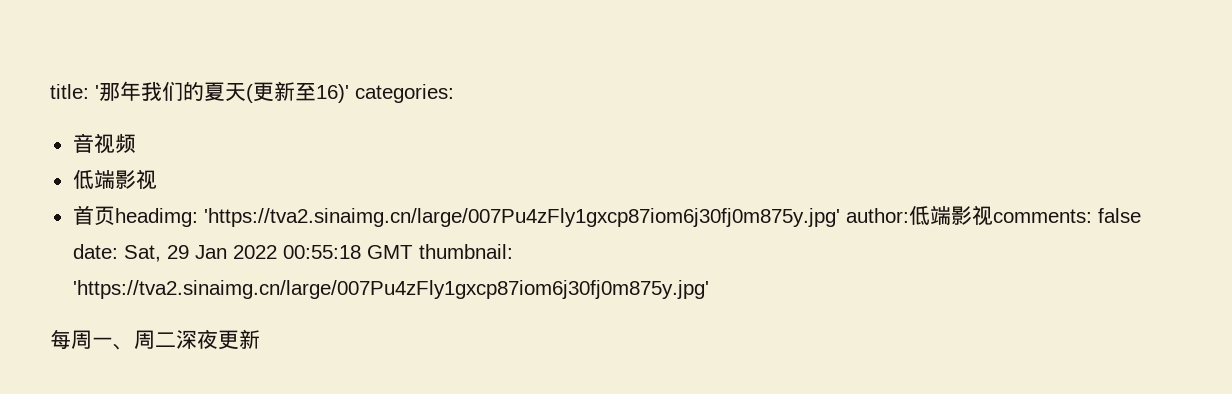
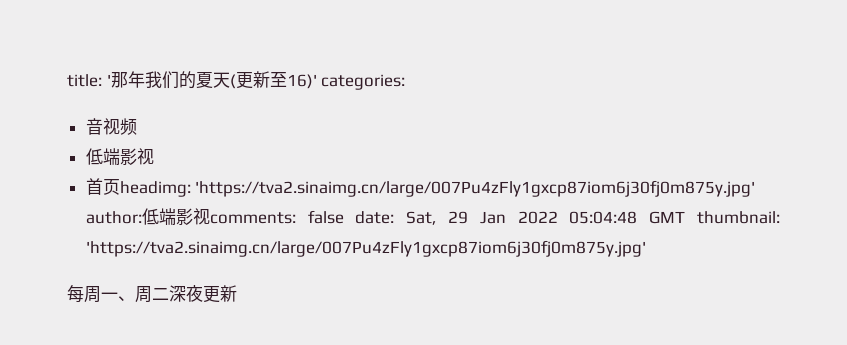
[282,245,361,259] 00:55:18 -> [569,211,638,224] 05:04:48

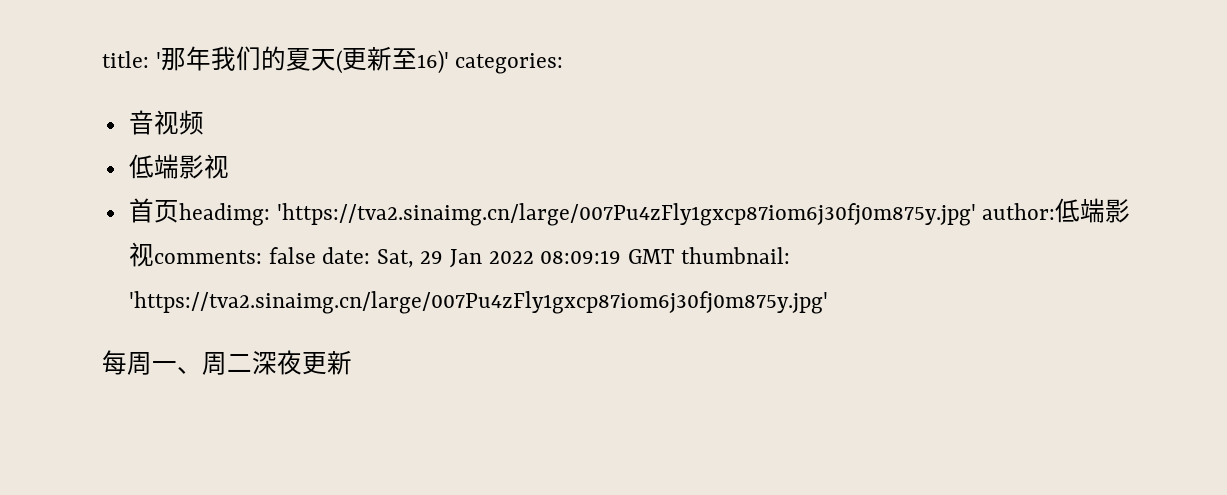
[569,211,638,224] 05:04:48 -> [540,250,622,264] 08:09:19

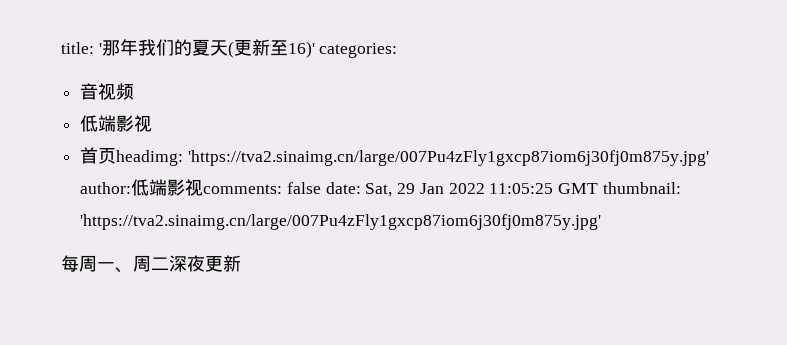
[540,250,622,264] 08:09:19 -> [489,183,554,194] 11:05:25

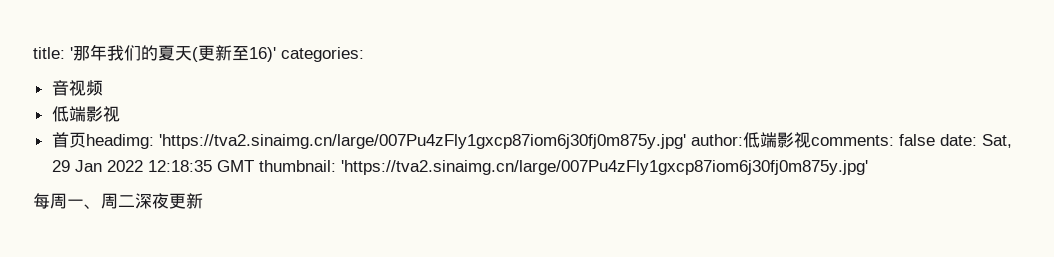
[489,183,554,194] 11:05:25 -> [147,160,212,172] 12:18:35

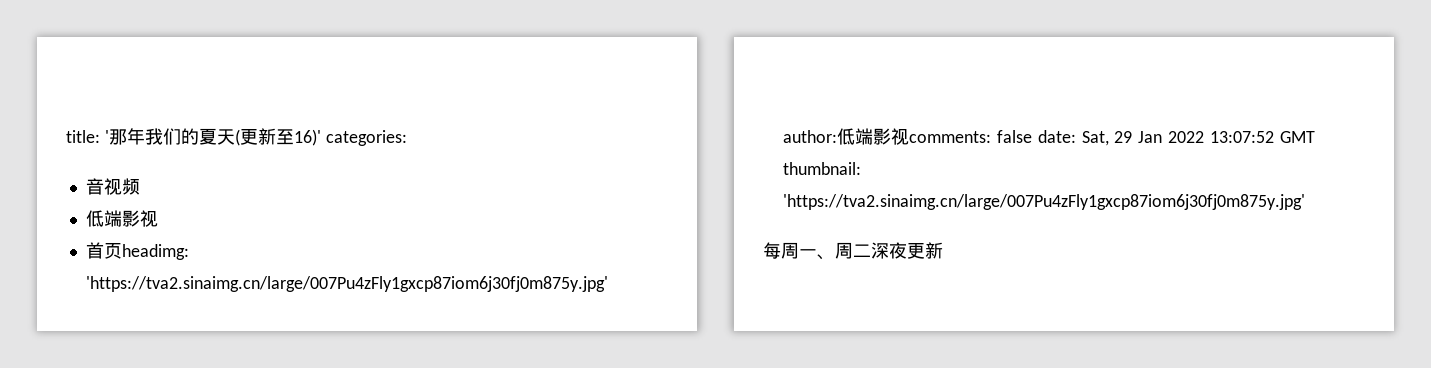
[147,160,212,172] 12:18:35 -> [1210,131,1275,143] 13:07:52

